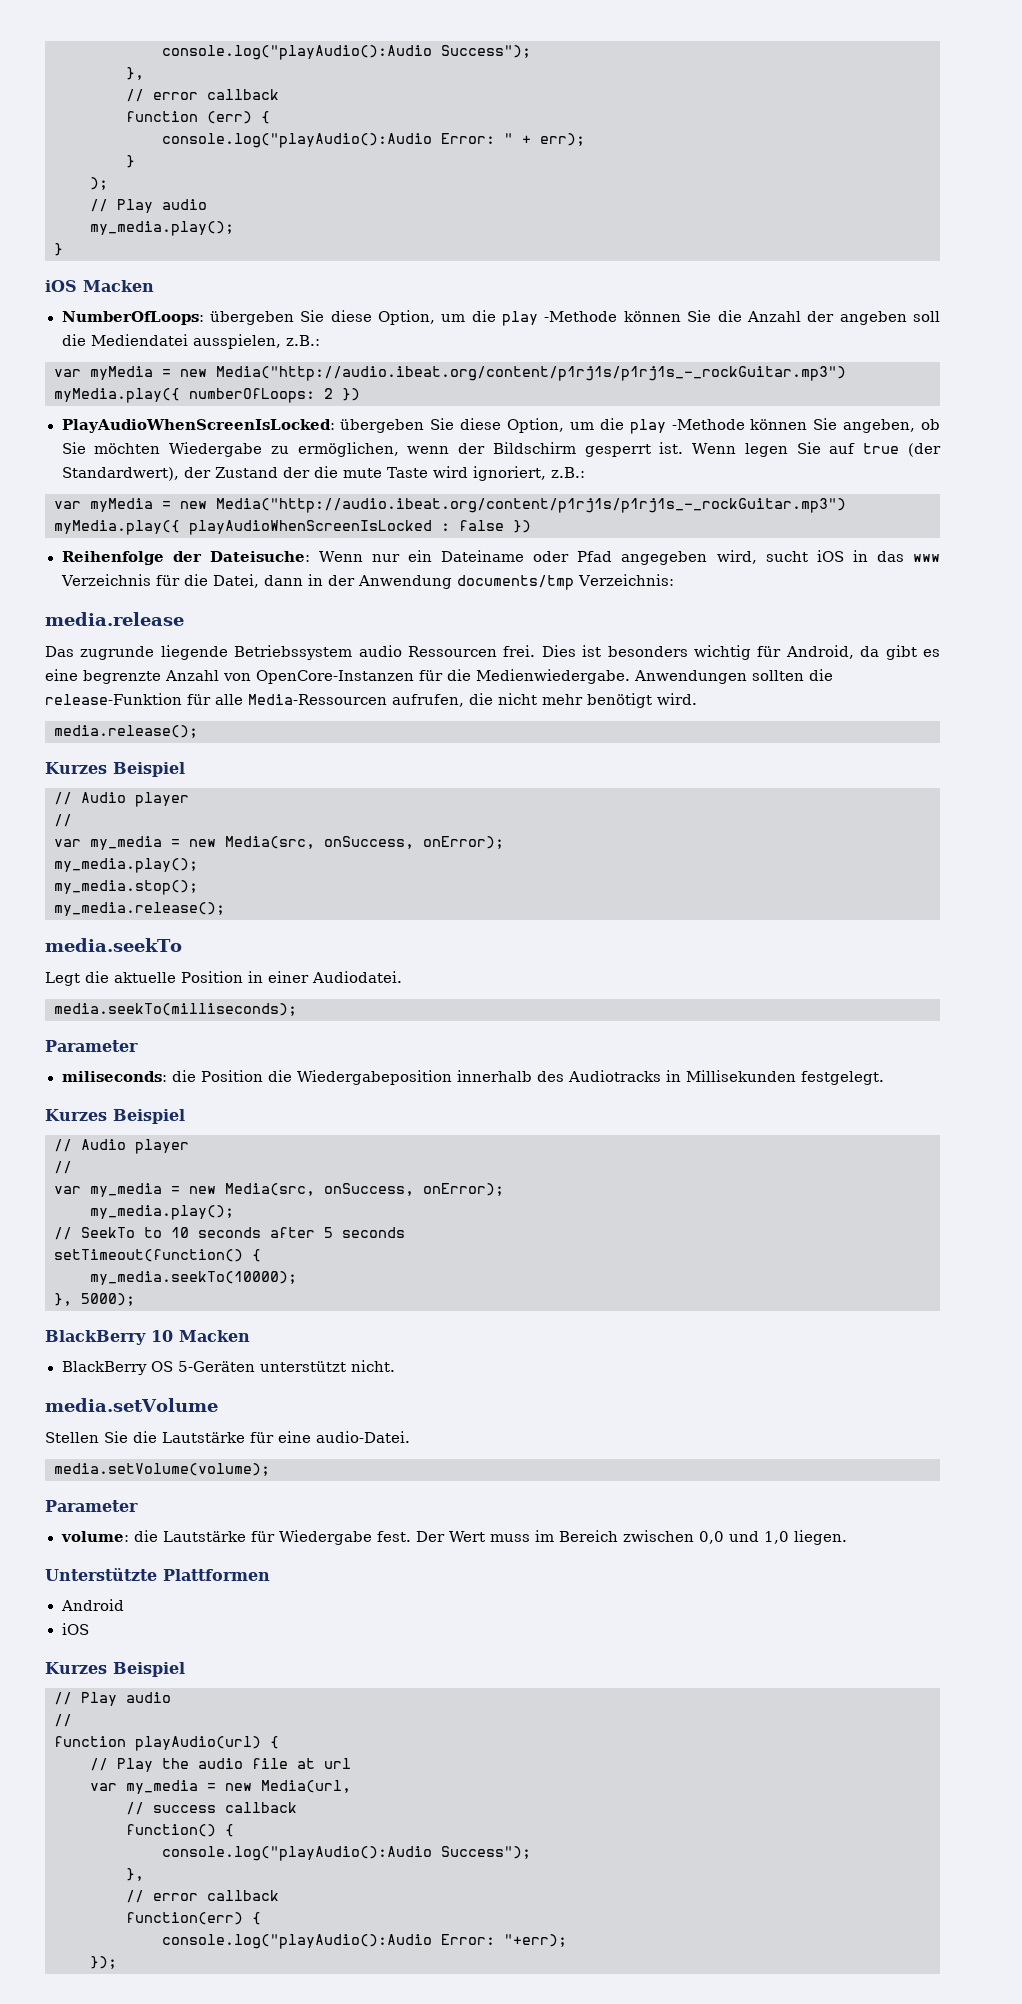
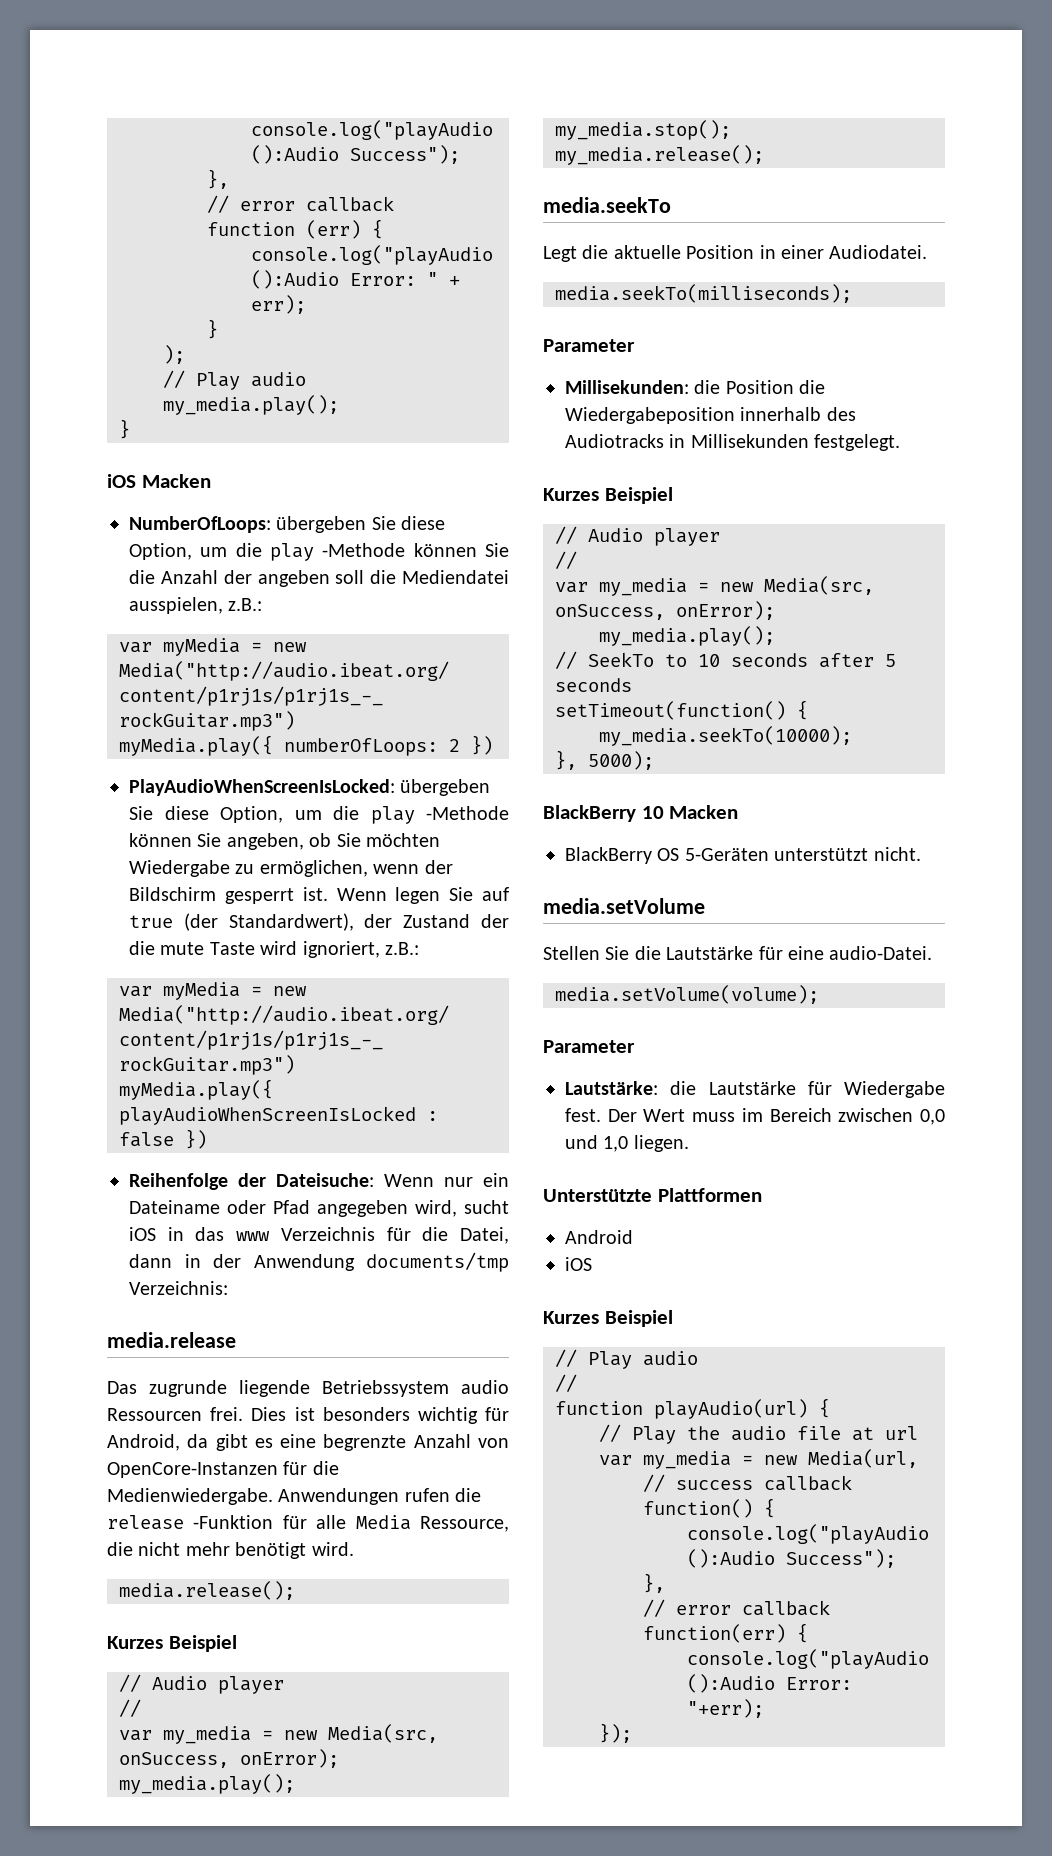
[752,669,833,681] [45,693,464,707] sollten die release-Funktion für alle Media-Ressourcen aufrufen, -> [404,1488,482,1502] [107,1515,509,1532] rufen die release -Funktion für alle Media Ressource,
[61,1071,167,1082] miliseconds: -> [565,380,689,394] Millisekunden:
[60,1531,129,1542] volume: -> [565,1081,658,1095] Lautstärke:

